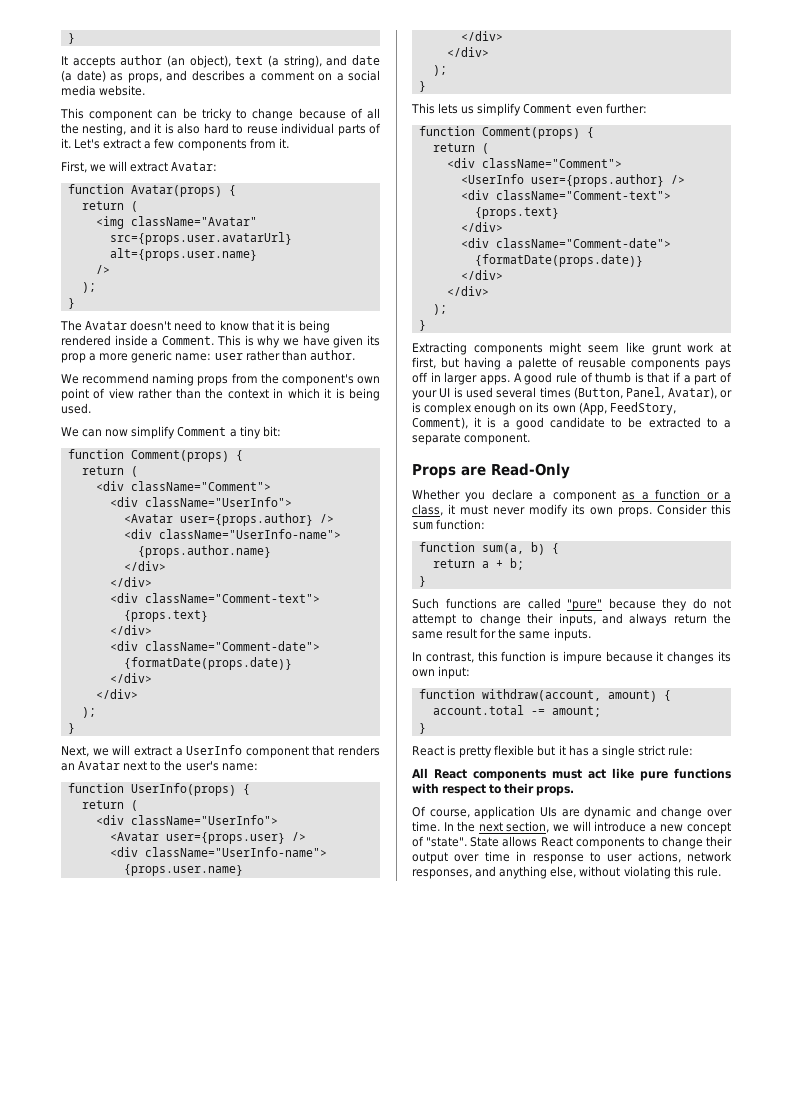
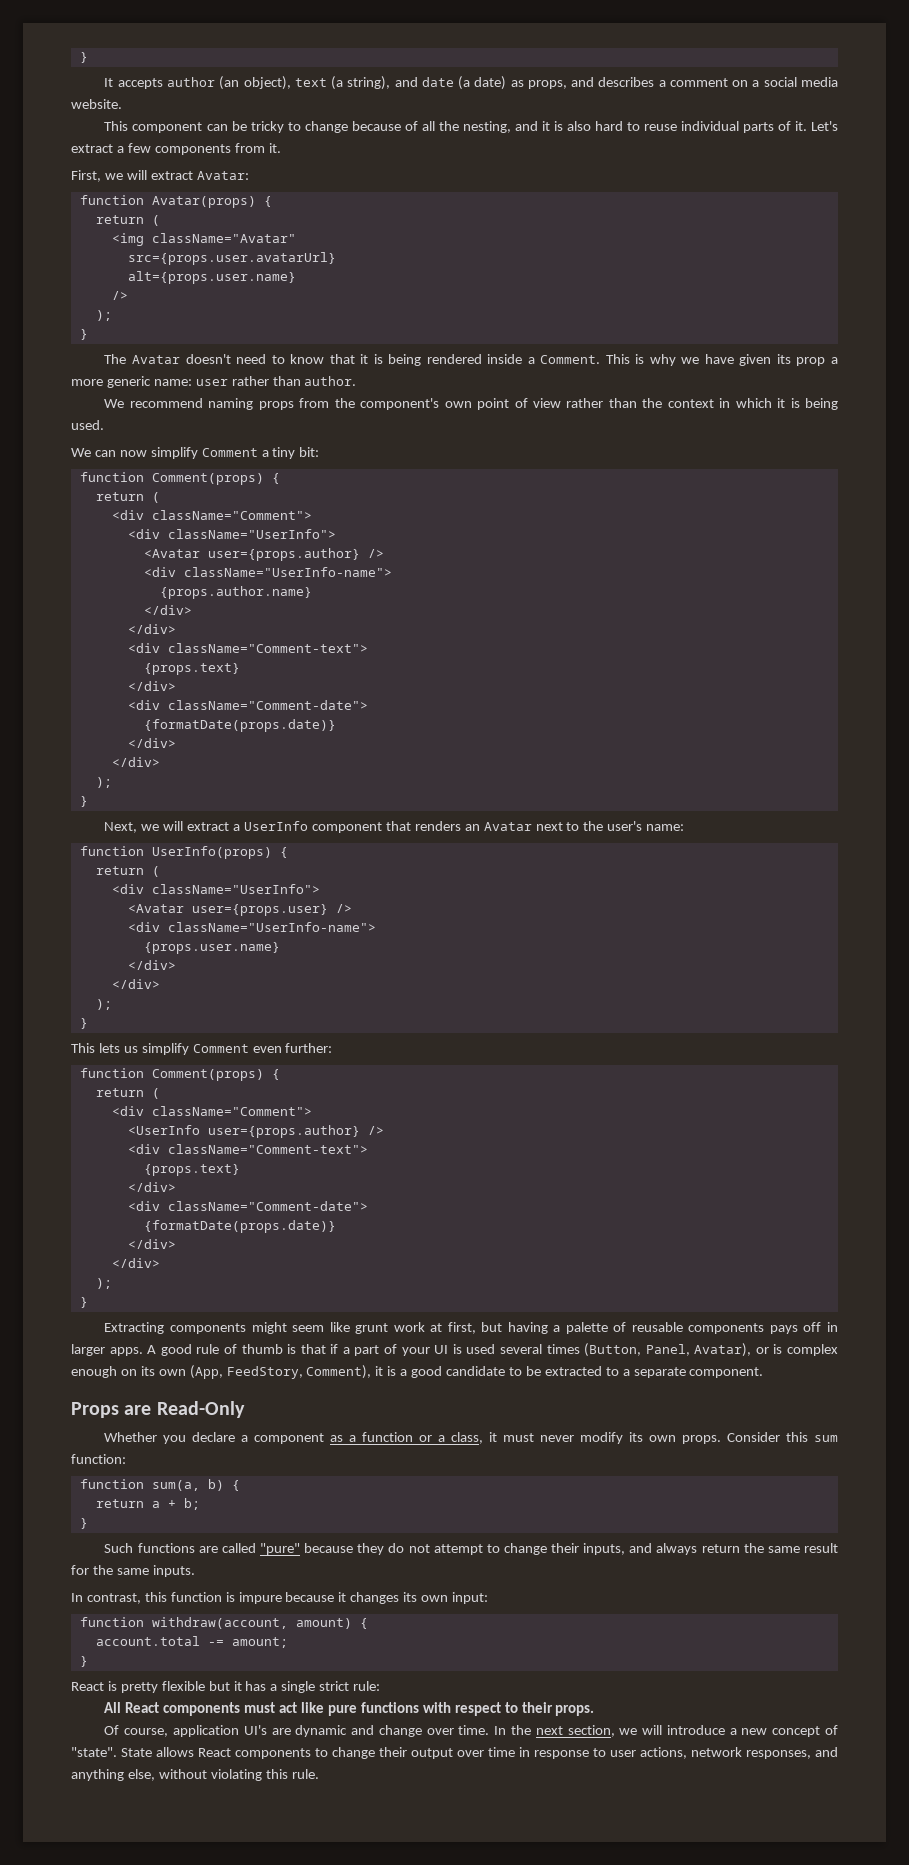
[539,807,557,817] UIs -> [243,1725,267,1735] UI's

